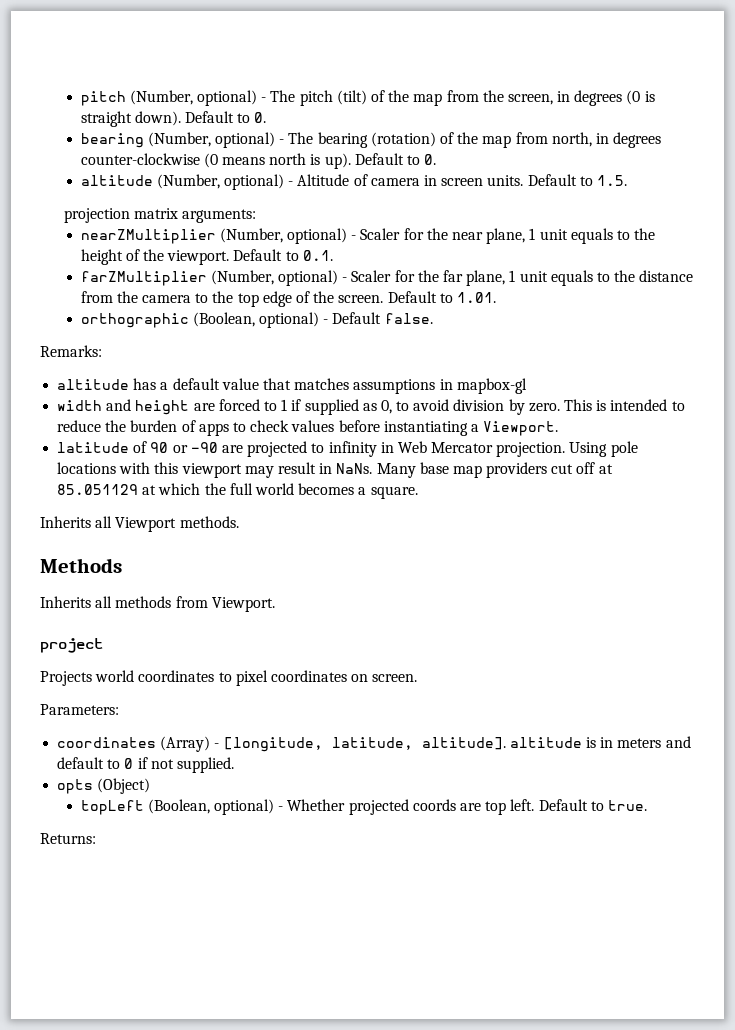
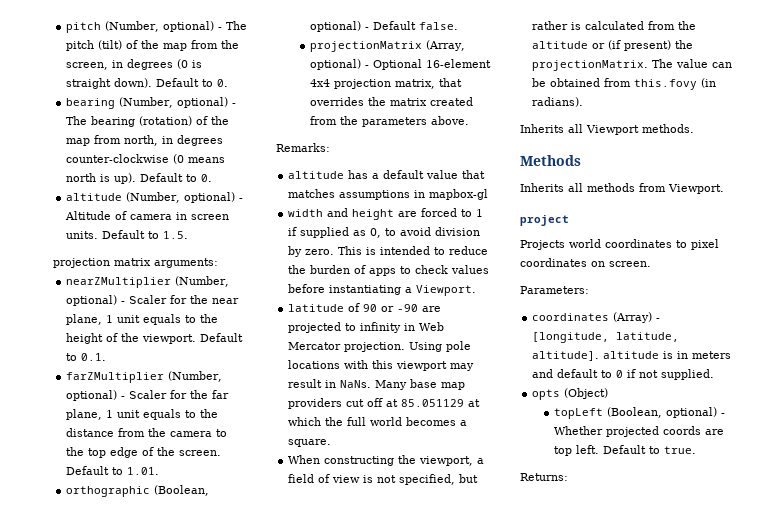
(433, 318) none -> [309,40,465,52] [309,59,491,70] [309,78,462,89] [309,97,473,106] [309,116,469,127] // projectionMatrix (Array, optional) - Optional 16-element 4x4 projection matrix, that overrides the matrix created from the parameters above.
(418, 492) none -> [288,455,485,466] [288,474,479,485] [532,21,697,30] [532,40,694,51] [532,59,733,71] [532,78,717,90] [532,97,584,107] // When constructing the viewport, a field of view is not specified, but rather is calculated from the altitude or (if present) the projectionMatrix. The value can be obtained from this.fovy (in radians).

